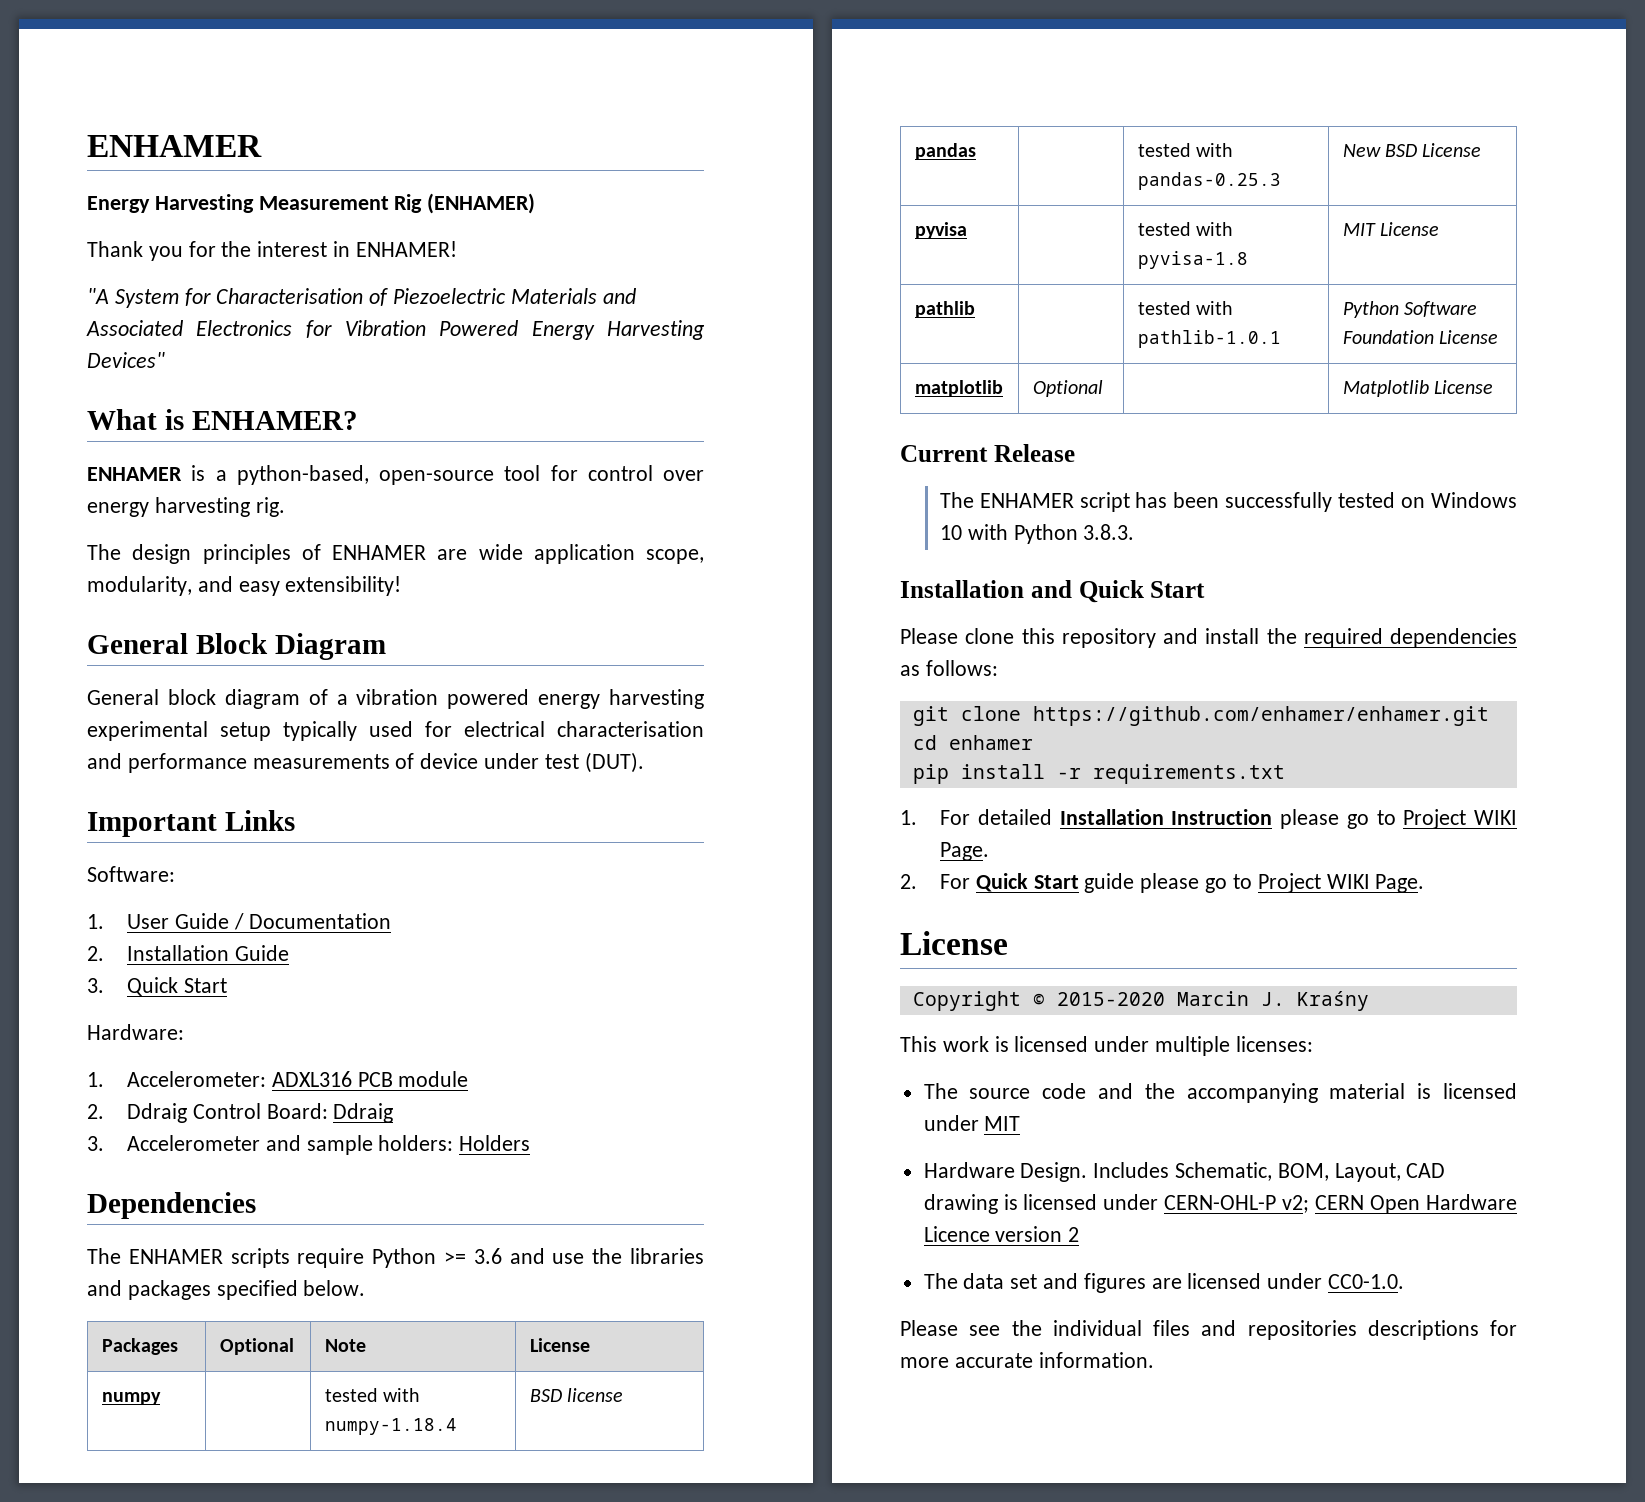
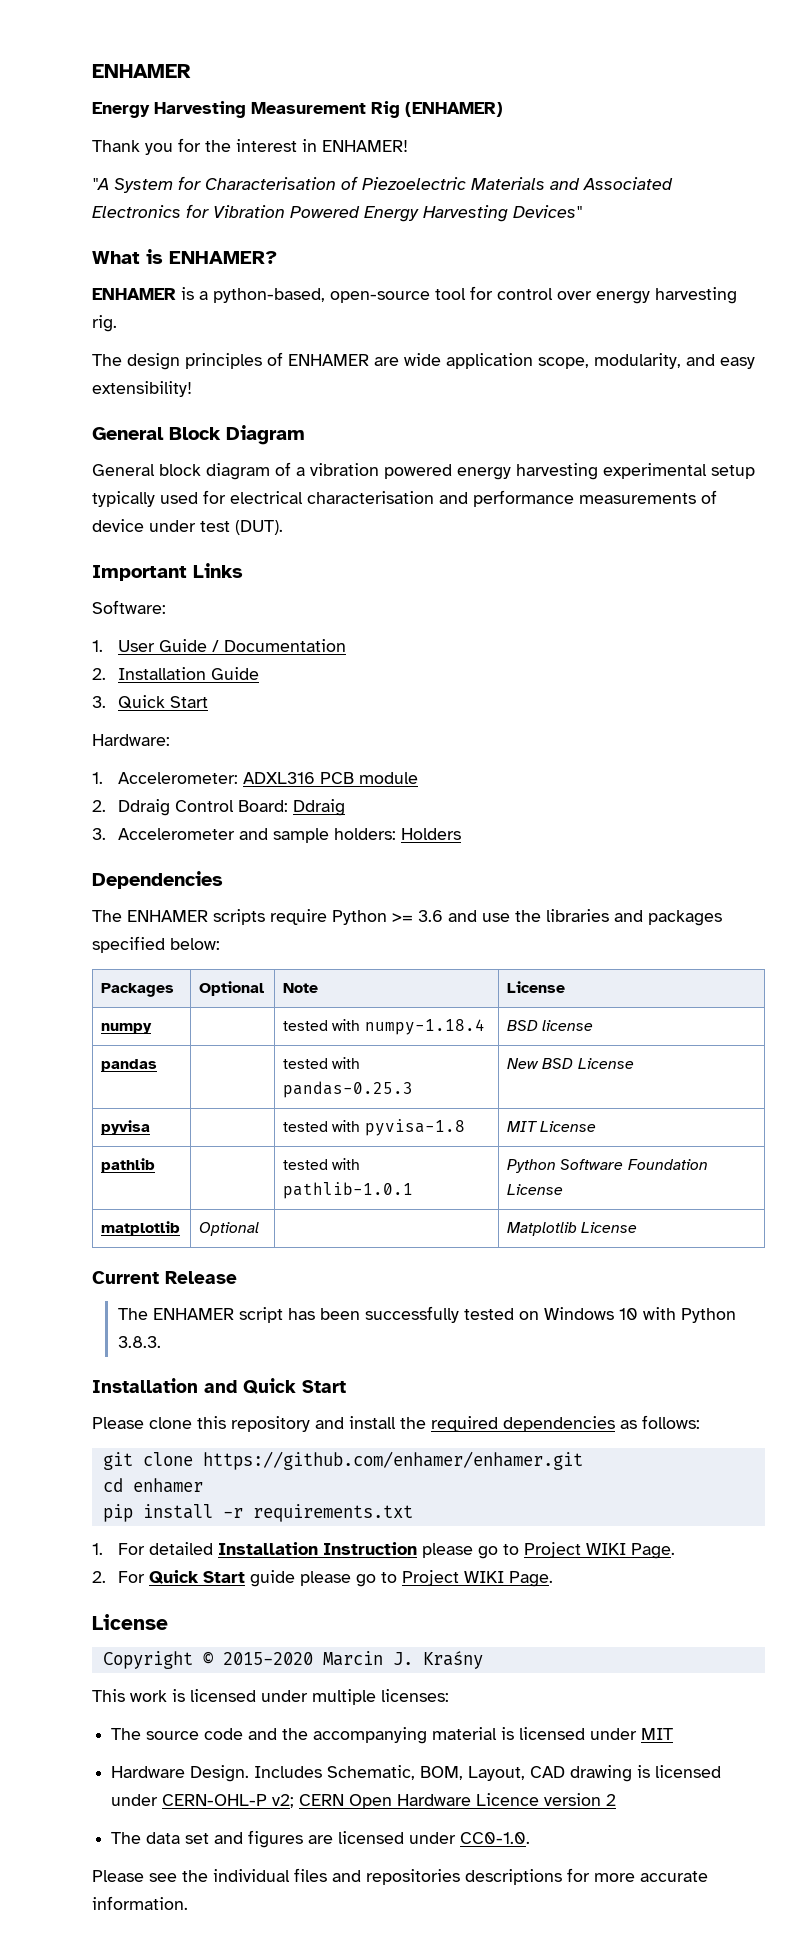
[303,1280,366,1296] below. -> [170,938,220,950] below:

